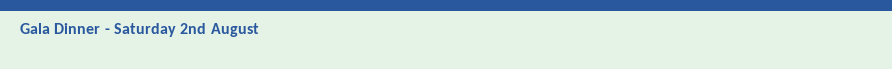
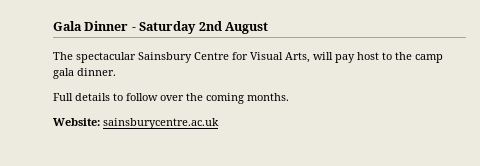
(259, 30) none -> [53,52,443,63] [53,68,116,79] [53,93,289,104] [53,118,219,129] // The spectacular Sainsbury Centre for Visual Arts, will pay host to the camp gala dinner. // Full details to follow over the coming months. // Website: sainsburycentre.ac.uk

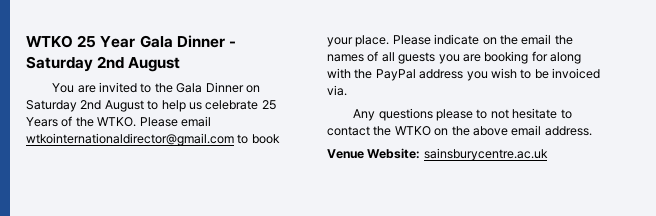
(53, 26) none -> [26,35,136,48] WTKO 25 Year
[53,52,443,63] [53,68,116,79] [53,93,289,104] The spectacular Sainsbury Centre for Visual Arts, will pay host to the camp gala dinner. // Full details to follow over the coming months. // -> [52,82,260,93] [26,100,276,112] [26,116,211,127] [26,133,280,146] [327,34,573,47] [327,51,581,64] [327,68,600,81] [327,85,347,96] [353,108,572,121] [327,125,592,136] [327,149,364,159] You are invited to the Gala Dinner on Saturday 2nd August to help us celebrate 25 Years of the WTKO. Please email wtkointernationaldirector@gmail.com to book your place. Please indicate on the email the names of all guests you are booking for along with the PayPal address you wish to be invoiced via. // Any questions please to not hesitate to contact the WTKO on the above email address. // Venue

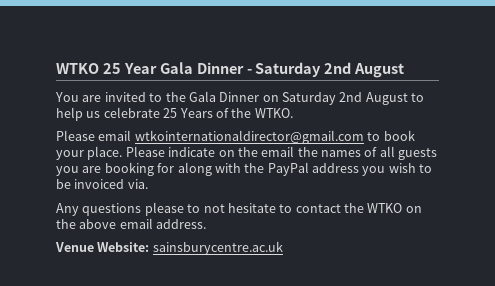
(137, 122) none -> (293, 113) //

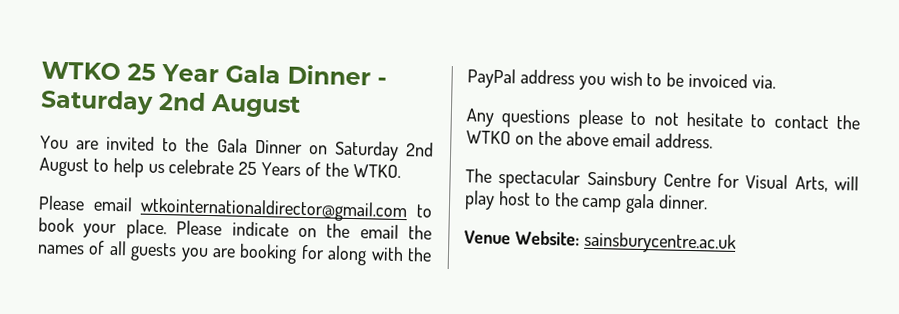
(207, 224) none -> [465,168,859,192] [464,190,709,214] // The spectacular Sainsbury Centre for Visual Arts, will play host to the camp gala dinner.

